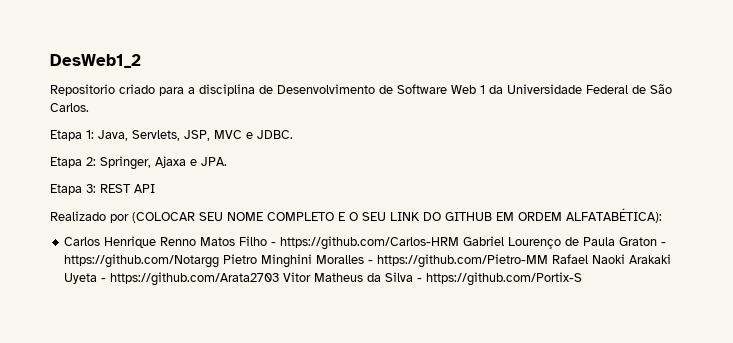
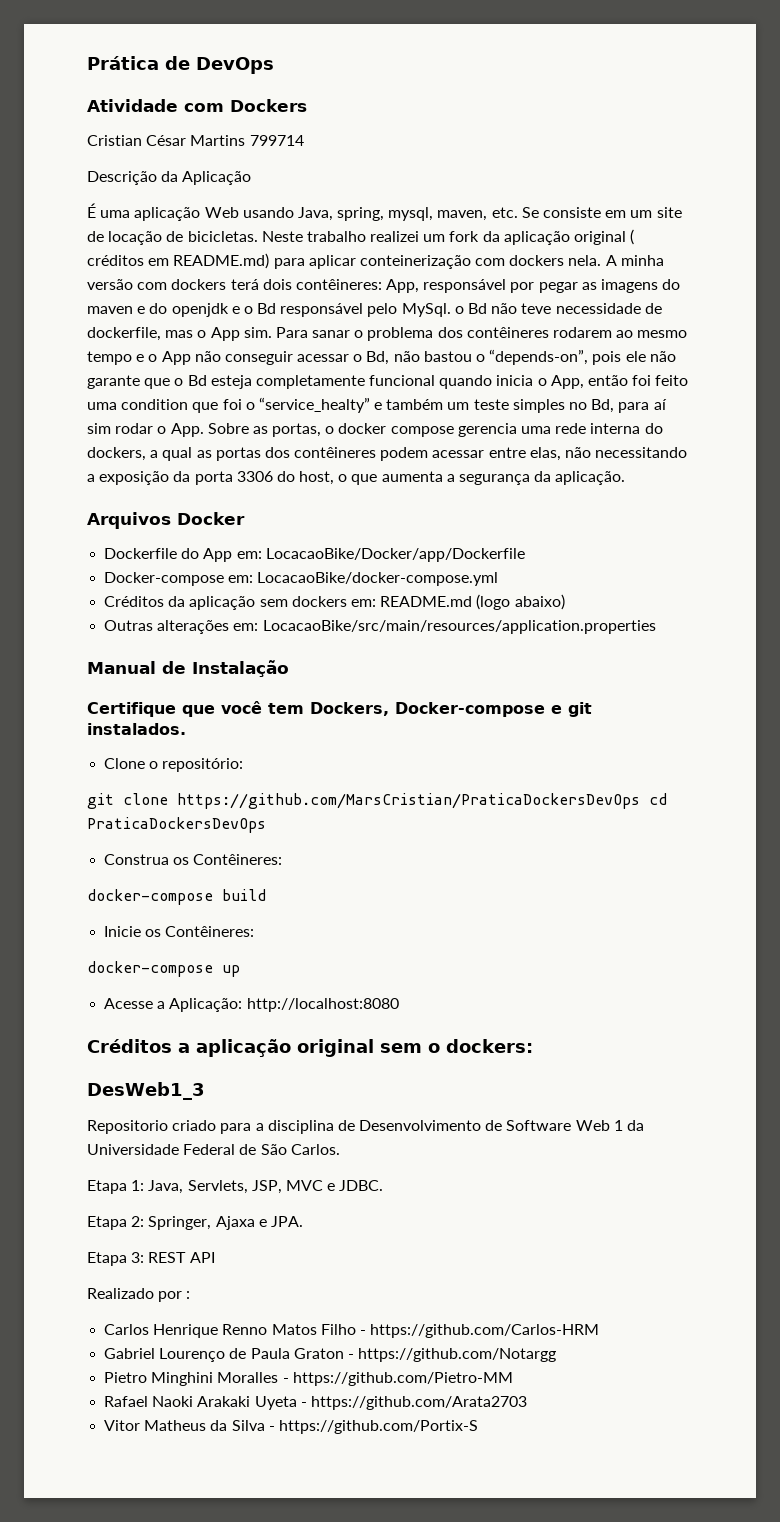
[50,54,141,68] DesWeb1_2 -> [87,56,274,74] [87,99,307,112] [87,135,304,146] [87,171,252,185] [87,203,682,221] [87,229,635,245] [87,253,664,269] [87,279,681,293] [87,303,662,317] [87,327,688,341] [87,349,676,365] [87,375,689,389] [87,397,667,413] [87,423,663,437] [87,447,688,461] [87,471,626,485] [87,512,245,529] [104,548,525,562] [104,572,499,586] [104,594,565,610] [104,620,656,634] [87,660,289,677] [87,701,592,717] [87,723,186,735] [104,758,244,772] [87,793,667,809] [87,817,266,833] [104,854,283,865] [87,889,266,905] [104,926,255,937] [87,961,240,977] [104,998,399,1012] [87,1039,533,1057] [87,1082,205,1100] Prática de DevOps // Atividade com Dockers // Cristian César Martins 799714 // Descrição da Aplicação // É uma aplicação Web usando Java, spring, mysql, maven, etc. Se consiste em um site de locação de bicicletas. Neste trabalho realizei um fork da aplicação original ( créditos em README.md) para aplicar conteinerização com dockers nela. A minha versão com dockers terá dois contêineres: App, responsável por pegar as imagens do maven e do openjdk e o Bd responsável pelo MySql. o Bd não teve necessidade de dockerfile, mas o App sim. Para sanar o problema dos contêineres rodarem ao mesmo tempo e o App não conseguir acessar o Bd, não bastou o “depends-on”, pois ele não garante que o Bd esteja completamente funcional quando inicia o App, então foi feito uma condition que foi o “service_healty” e também um teste simples no Bd, para aí sim rodar o App. Sobre as portas, o docker compose gerencia uma rede interna do dockers, a qual as portas dos contêineres podem acessar entre elas, não necessitando a exposição da porta 3306 do host, o que aumenta a segurança da aplicação. // Arquivos Docker // Dockerfile do App em: LocacaoBike/Docker/app/Dockerfile // Docker-compose em: LocacaoBike/docker-compose.yml // Créditos da aplicação sem dockers em: README.md (logo abaixo) // Outras alterações em: LocacaoBike/src/main/resources/application.properties // Manual de Instalação // Certifique que você tem Dockers, Docker-compose e git instalados. // Clone o repositório: // git clone https://github.com/MarsCristian/PraticaDockersDevOps cd PraticaDockersDevOps // Construa os Contêineres: // docker-compose build // Inicie os Contêineres: // docker-compose up // Acesse a Aplicação: http://localhost:8080 // Créditos a aplicação original sem o dockers: // DesWeb1_3
[132,208,662,223] (COLOCAR SEU NOME COMPLETO E O SEU LINK DO GITHUB EM ORDEM ALFATABÉTICA): -> [186,1291,191,1299] :
(460, 243) none -> (600, 1331) //
(220, 261) none -> (557, 1355) //
(549, 261) none -> (513, 1379) //
(280, 279) none -> (527, 1403) //

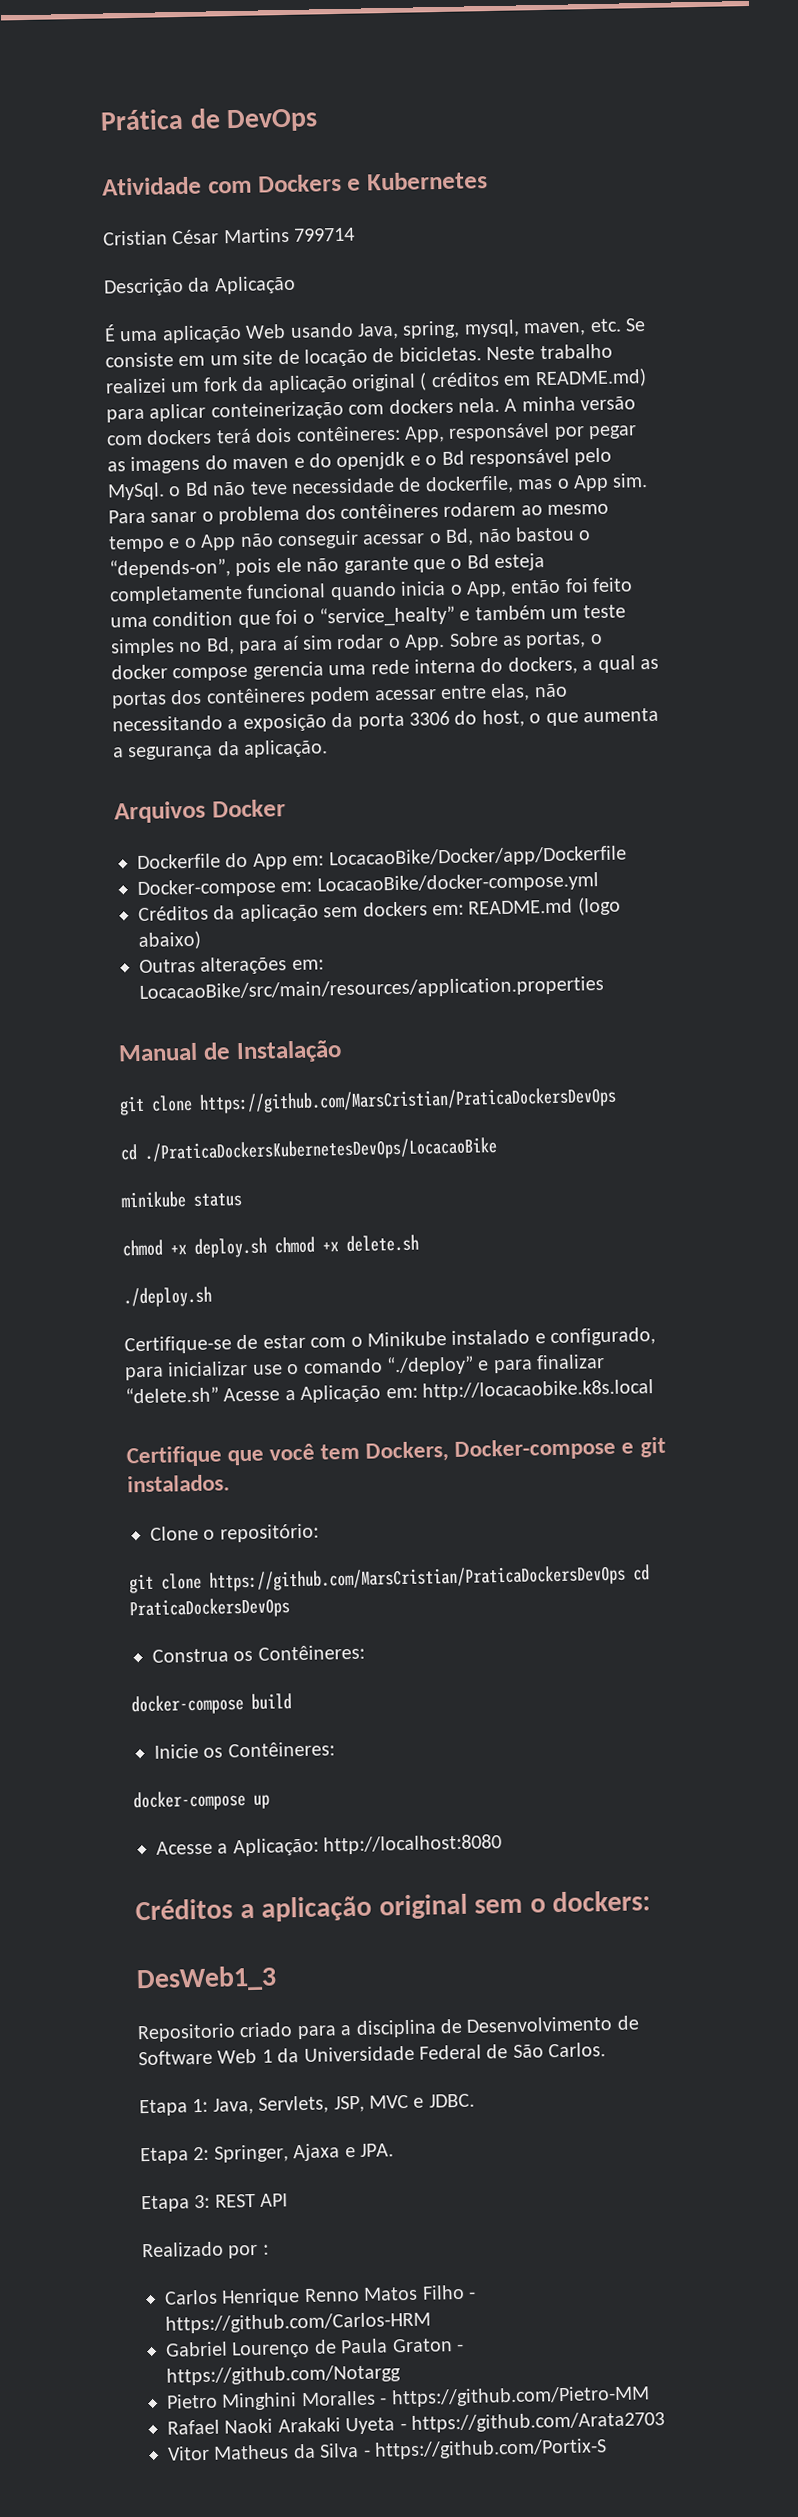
(307, 105) none -> [347,171,488,191] e Kubernetes
(289, 668) none -> [119,1086,617,1116] [120,1137,498,1163] [121,1191,242,1209] [122,1234,419,1258] [123,1286,212,1308] [124,1327,657,1355] [125,1354,606,1381] [125,1379,654,1404] // git clone https://github.com/MarsCristian/PraticaDockersDevOps // cd ./PraticaDockersKubernetesDevOps/LocacaoBike // minikube status // chmod +x deploy.sh chmod +x delete.sh // ./deploy.sh // Certifique-se de estar com o Minikube instalado e configurado, para inicializar use o comando “./deploy” e para finalizar “delete.sh” Acesse a Aplicação em: http://locacaobike.k8s.local

